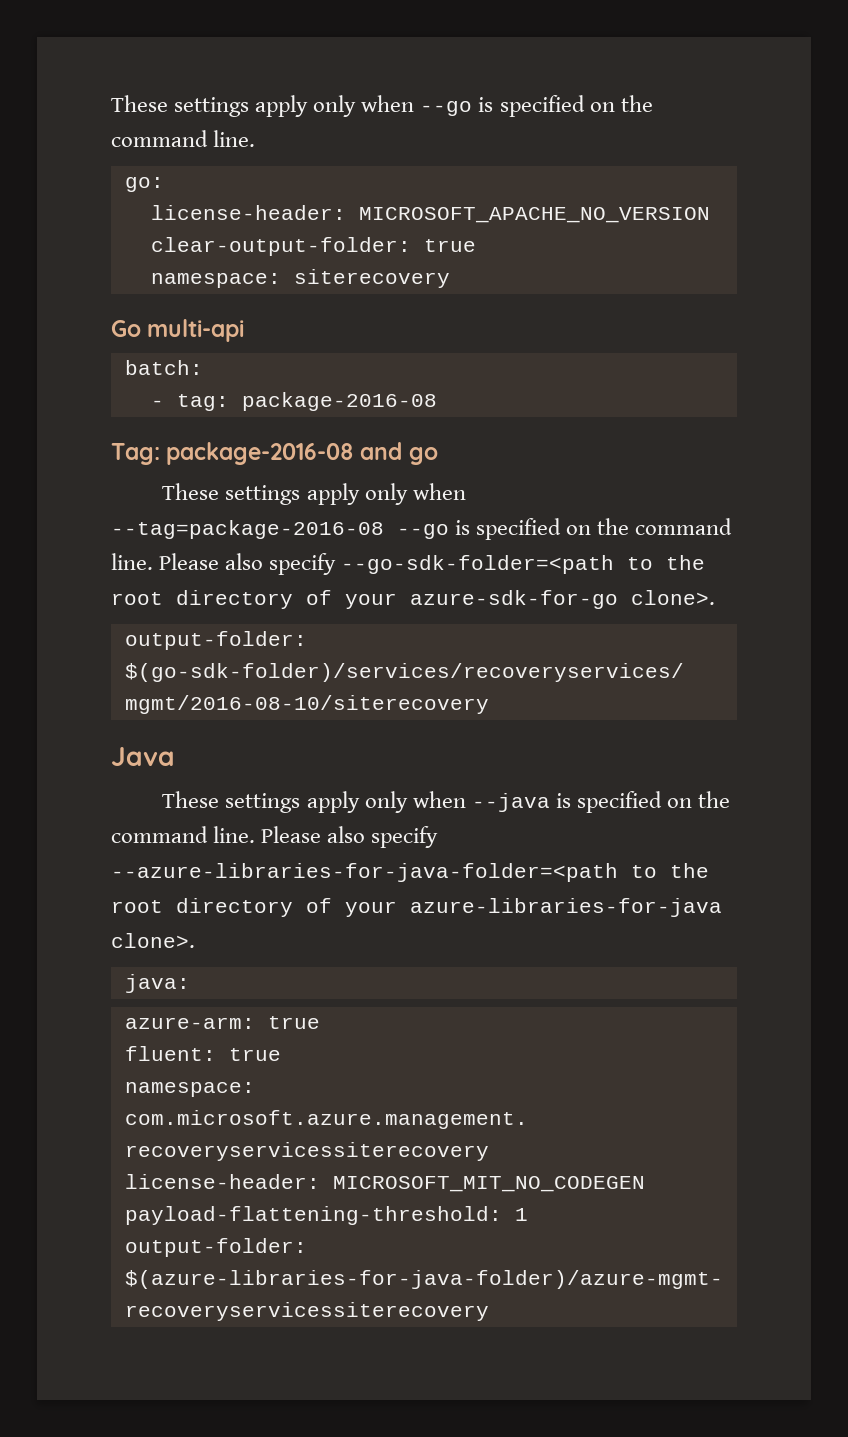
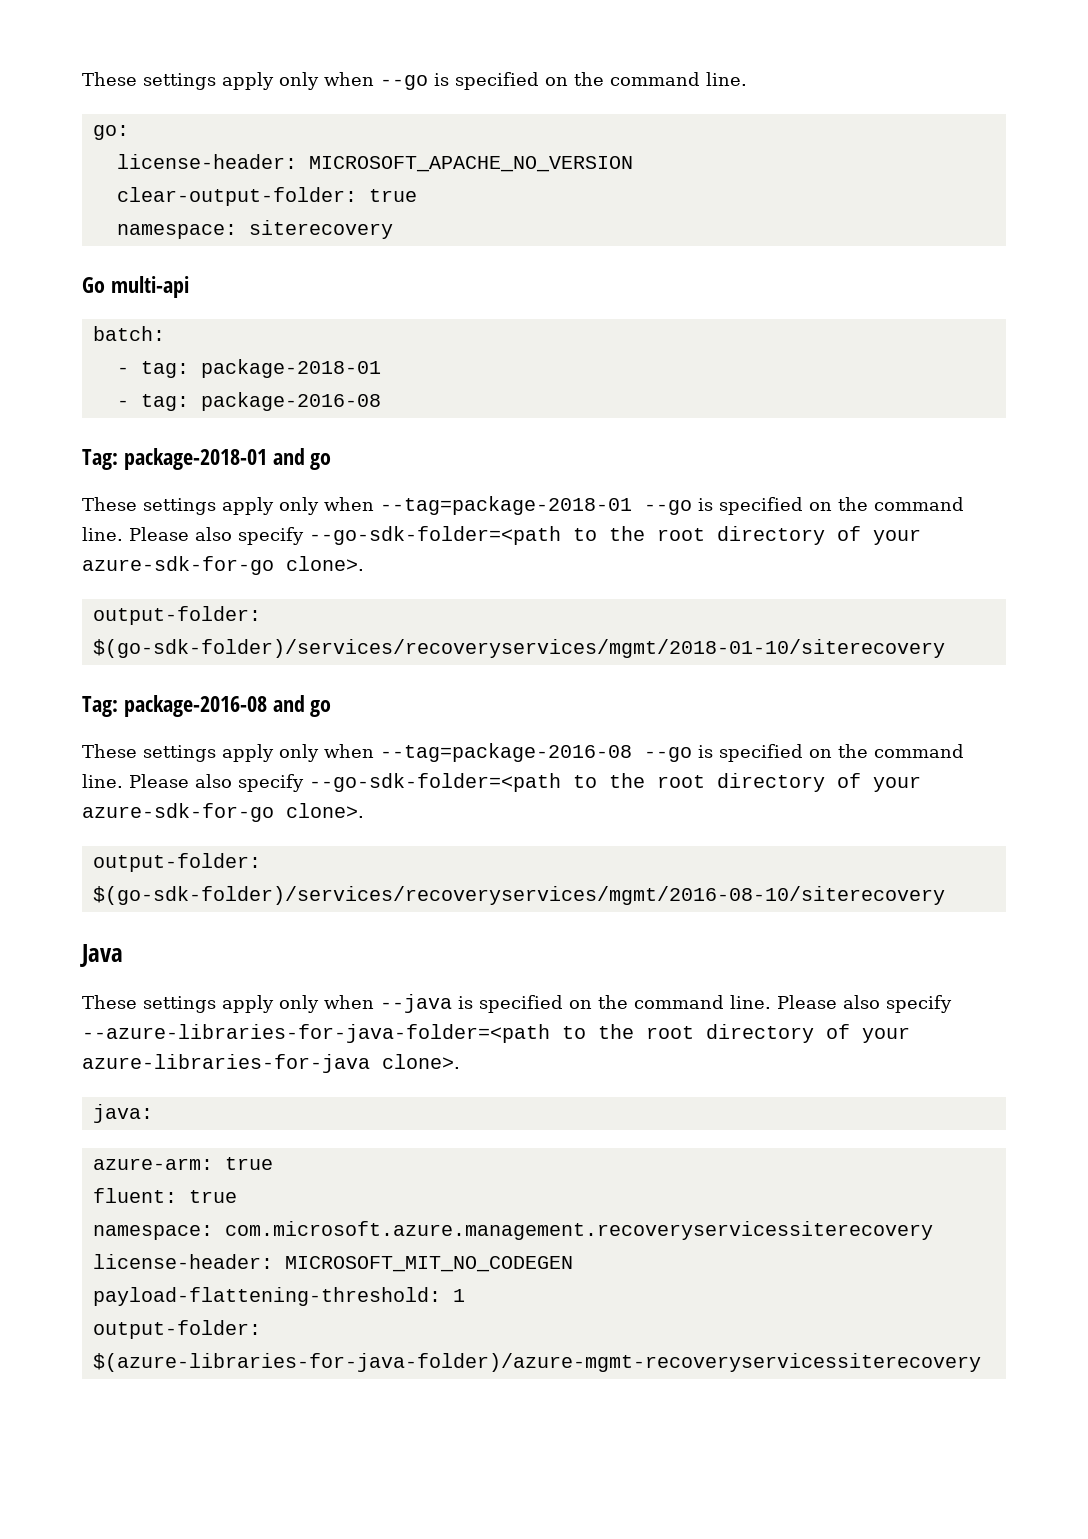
(203, 367) none -> [116,359,381,378] // - tag: package-2018-01
(437, 401) none -> [82,448,332,470] [82,496,964,515] [82,526,921,545] [82,556,364,575] [92,606,261,625] [92,639,945,658] // Tag: package-2018-01 and go // These settings apply only when --tag=package-2018-01 --go is specified on the command line. Please also specify --go-sdk-folder=<path to the root directory of your azure-sdk-for-go clone>. // output-folder: $(go-sdk-folder)/services/recoveryservices/mgmt/2018-01-10/siterecovery

